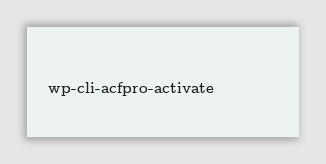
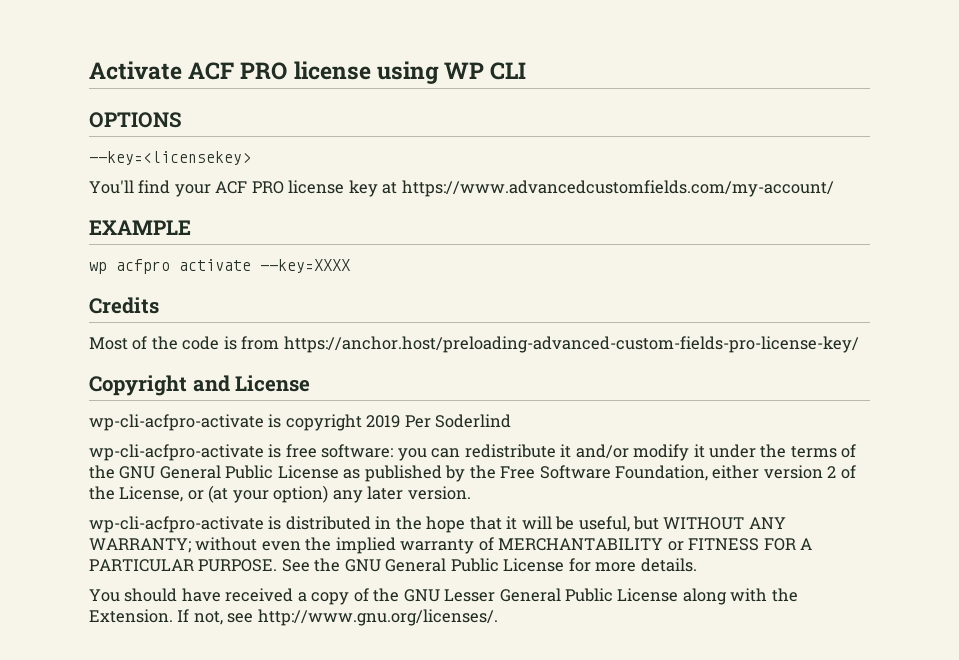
[48,82,214,96] wp-cli-acfpro-activate -> [89,61,527,84] [89,112,181,128] [89,151,251,165] [89,180,834,197] [89,220,191,235] [89,259,350,274] [89,297,159,314] [89,336,859,353] [89,375,311,396] [89,414,512,431] [89,444,857,461] [89,465,856,482] [89,485,471,503] [89,516,786,533] [89,537,813,554] [89,558,697,572] [89,588,798,605] [89,609,498,626] Activate ACF PRO license using WP CLI // OPTIONS // --key=<licensekey> // You'll find your ACF PRO license key at https://www.advancedcustomfields.com/my-account/ // EXAMPLE // wp acfpro activate --key=XXXX // Credits // Most of the code is from https://anchor.host/preloading-advanced-custom-fields-pro-license-key/ // Copyright and License // wp-cli-acfpro-activate is copyright 2019 Per Soderlind // wp-cli-acfpro-activate is free software: you can redistribute it and/or modify it under the terms of the GNU General Public License as published by the Free Software Foundation, either version 2 of the License, or (at your option) any later version. // wp-cli-acfpro-activate is distributed in the hope that it will be useful, but WITHOUT ANY WARRANTY; without even the implied warranty of MERCHANTABILITY or FITNESS FOR A PARTICULAR PURPOSE. See the GNU General Public License for more details. // You should have received a copy of the GNU Lesser General Public License along with the Extension. If not, see http://www.gnu.org/licenses/.

